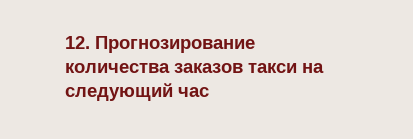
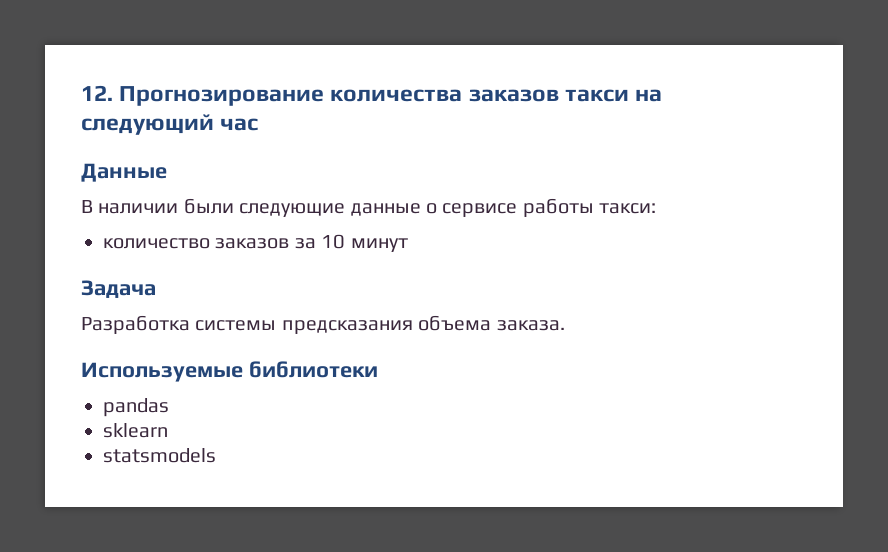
(209, 92) none -> [81,163,167,182] [81,198,657,217] [103,234,408,252] [81,280,156,298] [81,315,565,334] [81,361,378,382] [103,398,169,417] [103,423,168,438] [103,448,216,463] // Данные // В наличии были следующие данные о сервисе работы такси: // количество заказов за 10 минут // Задача // Разработка системы предсказания объема заказа. // Используемые библиотеки // pandas // sklearn // statsmodels

